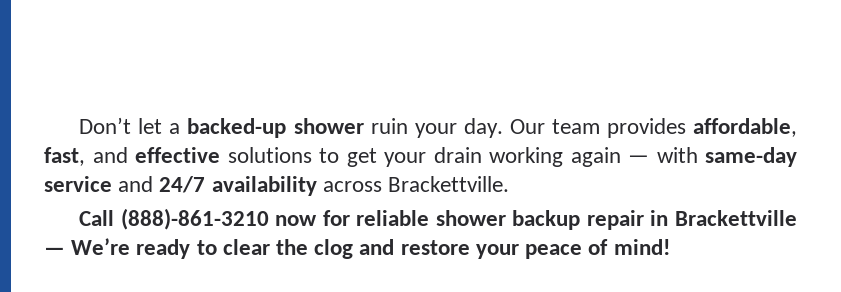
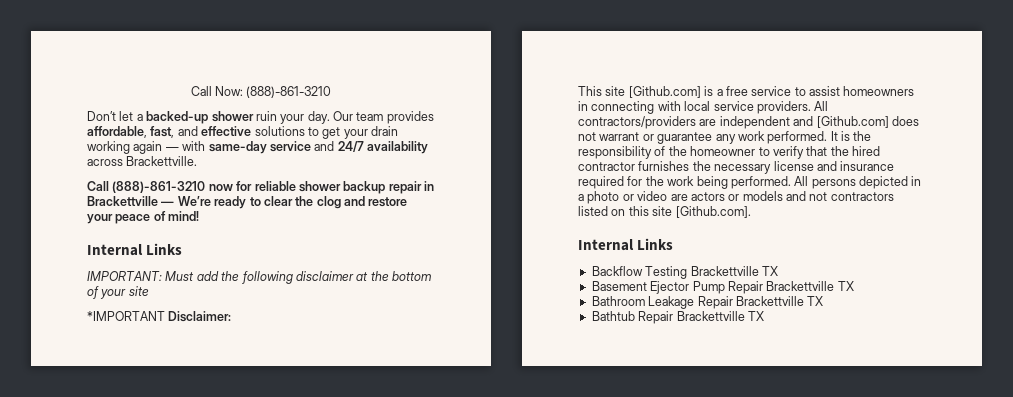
(79, 125) none -> [190,86,332,98] Call Now: (888)-861-3210 //
(670, 247) none -> [87,243,183,256] [87,271,432,284] [87,286,149,299] [87,311,232,322] [578,86,915,98] [578,101,829,114] [578,116,919,129] [578,131,872,144] [578,146,880,159] [578,161,895,174] [578,176,922,189] [578,191,894,204] [578,206,751,218] [578,238,674,251] [591,266,778,279] [591,281,854,294] [591,296,824,309] [591,311,764,324] // Internal Links // IMPORTANT: Must add the following disclaimer at the bottom of your site // *IMPORTANT Disclaimer: // This site [Github.com] is a free service to assist homeowners in connecting with local service providers. All contractors/providers are independent and [Github.com] does not warrant or guarantee any work performed. It is the responsibility of the homeowner to verify that the hired contractor furnishes the necessary license and insurance required for the work being performed. All persons depicted in a photo or video are actors or models and not contractors listed on this site [Github.com]. // Internal Links // Backflow Testing Brackettville TX // Basement Ejector Pump Repair Brackettville TX // Bathroom Leakage Repair Brackettville TX // Bathtub Repair Brackettville TX

